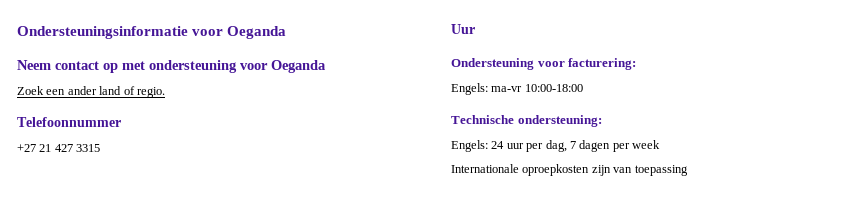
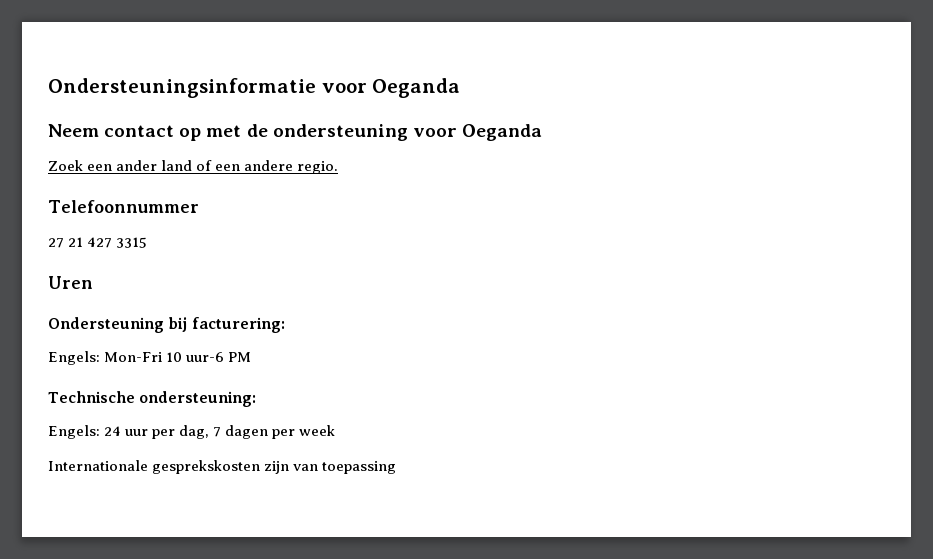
(145, 65) none -> [246,124,268,137] de
(135, 90) none -> [215,160,294,171] een andere
[17,144,36,152] +27 -> [48,238,64,248] 27
[451,24,475,34] Uur -> [48,276,93,289] Uren
[537,61,565,67] voor -> [168,317,188,332] bij
[491,84,583,92] ma-vr 10:00-18:00 -> [104,352,252,362] Mon-Fri 10 uur-6 PM
[522,164,590,176] oproepkosten -> [152,460,261,474] gesprekskosten

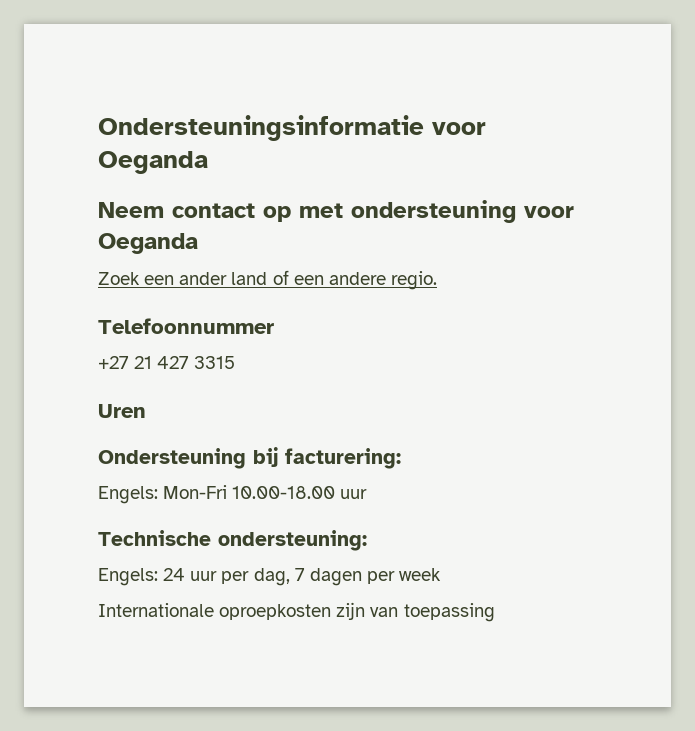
[246,124,268,137] de -> (343, 210) none
[48,238,64,248] 27 -> [98,356,129,369] +27
[166,352,252,362] 10 uur-6 PM -> [232,486,368,499] 10.00-18.00 uur
[152,460,261,474] gesprekskosten -> [219,604,332,620] oproepkosten

